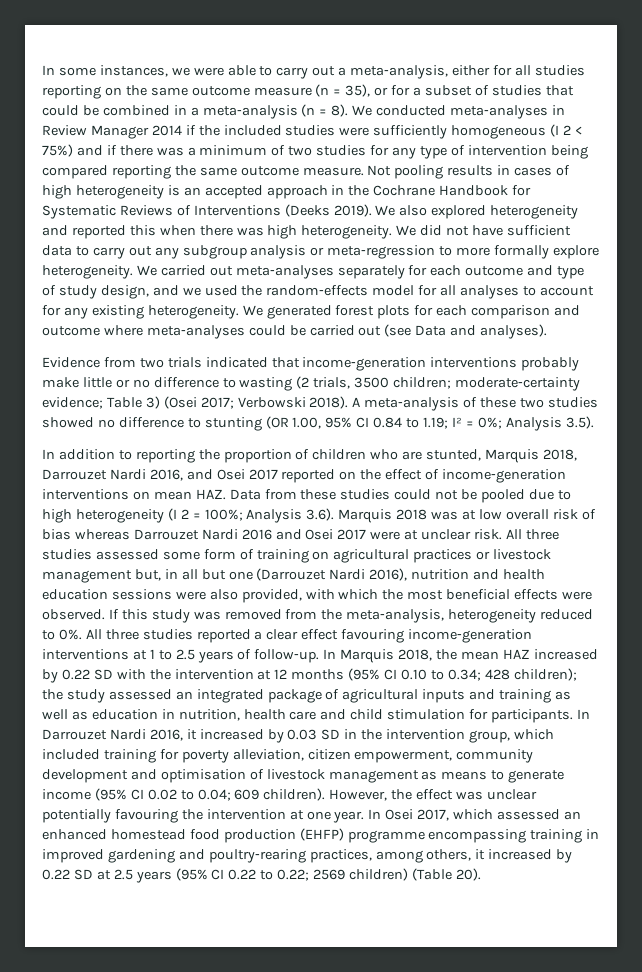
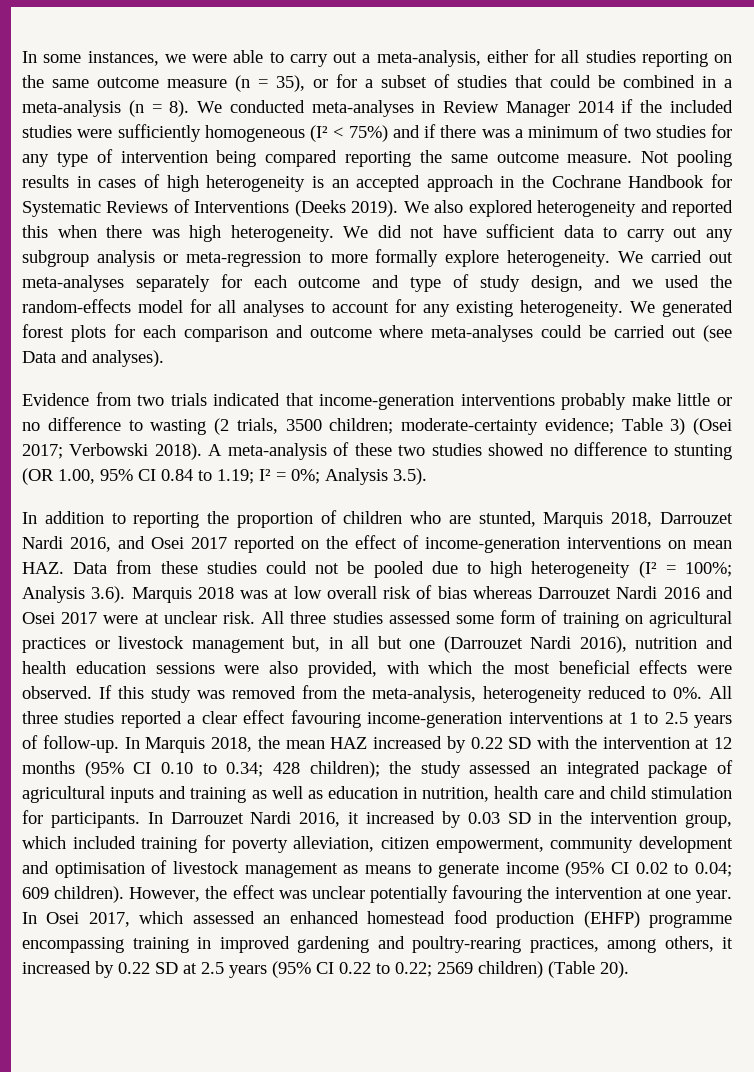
[550,124,572,137] (I 2 -> [310,125,328,142] (I²
[167,508,189,521] (I 2 -> [638,561,657,578] (I²

